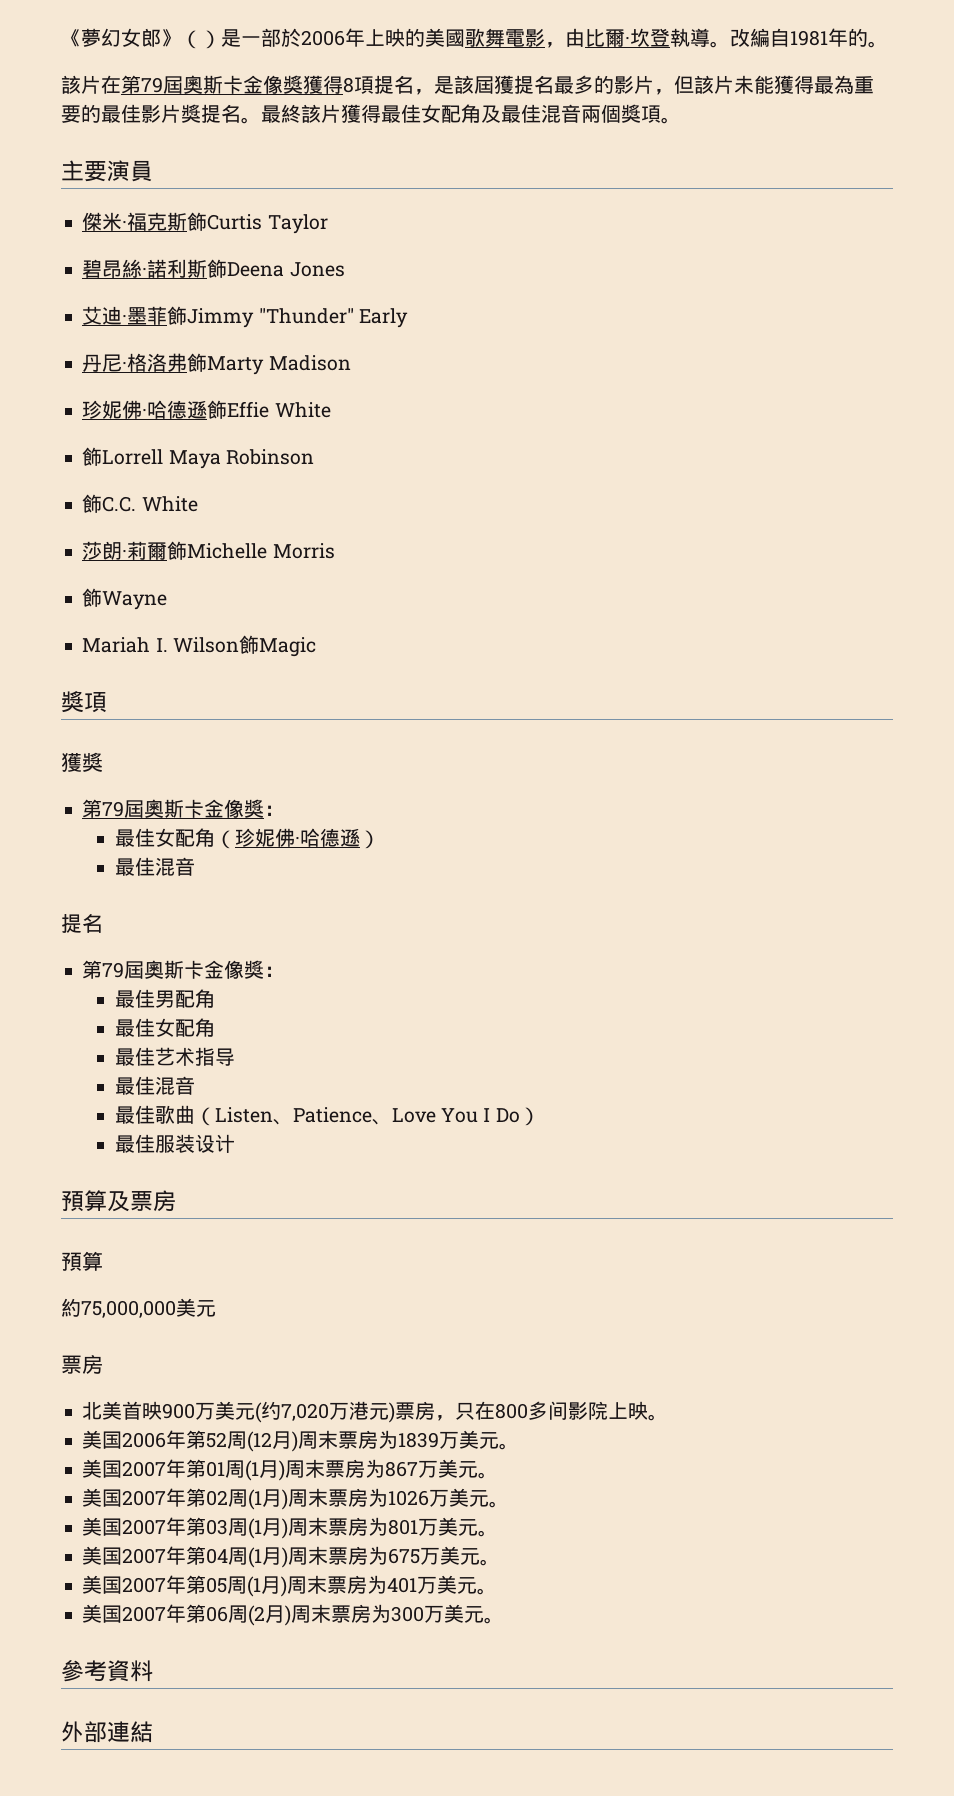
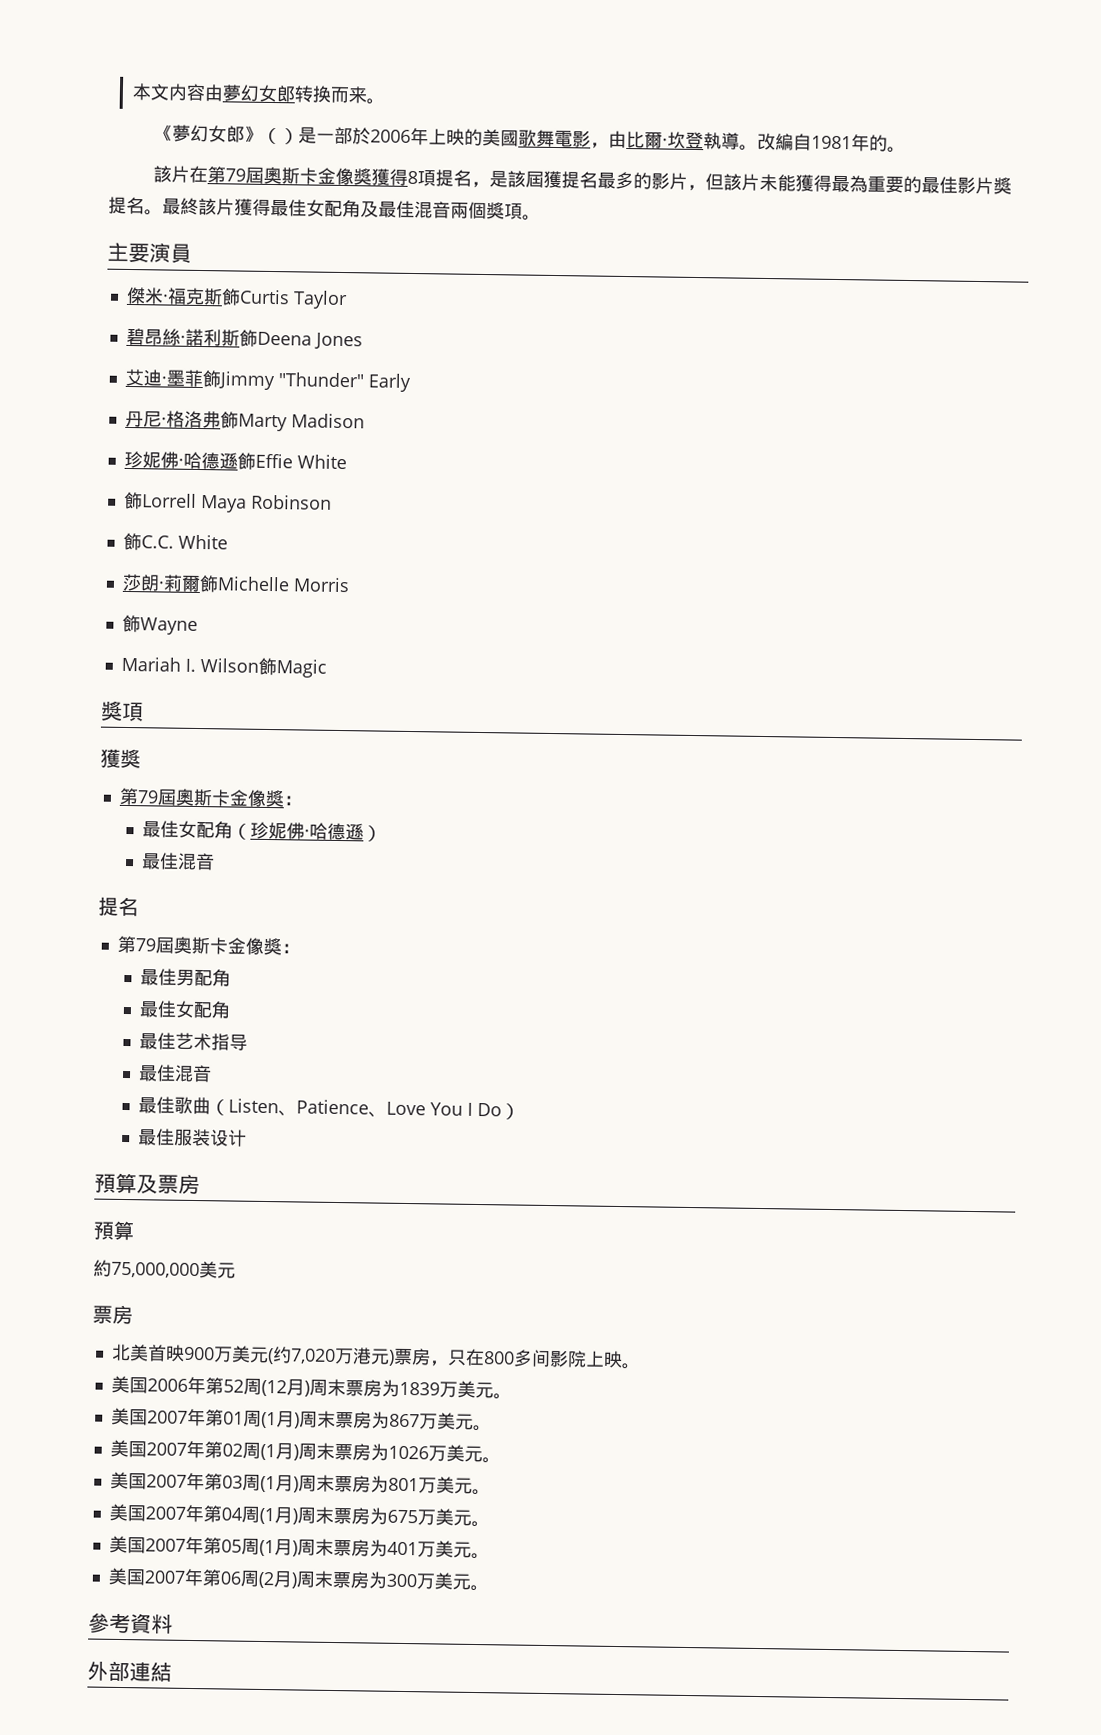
(61, 38) none -> [132,83,386,105] 本文内容由夢幻女郎转换而来。 //

